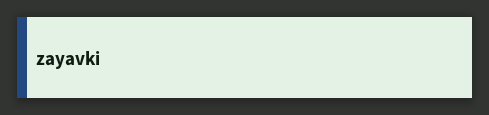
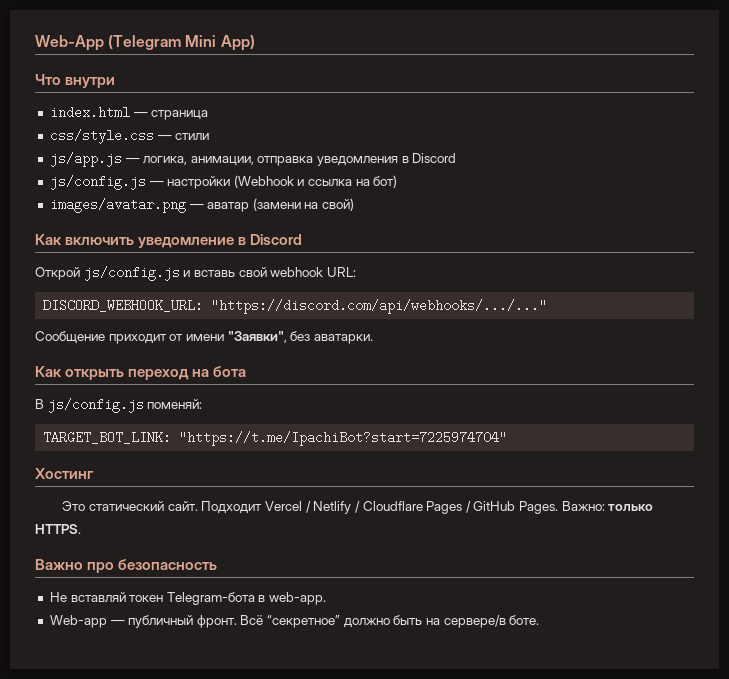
[36,51,100,69] zayavki -> [35,35,255,51] [35,74,116,88] [49,106,209,120] [49,129,210,144] [49,152,457,167] [49,175,398,190] [49,198,355,213] [35,234,303,248] [35,266,356,281] [43,299,548,314] [35,331,373,344] [35,366,247,380] [35,398,203,413] [43,431,508,446] [35,468,94,479] [62,501,654,514] [35,524,81,534] [35,559,218,573] [49,592,327,605] [49,615,540,628] Web-App (Telegram Mini App) // Что внутри // index.html — страница // css/style.css — стили // js/app.js — логика, анимации, отправка уведомления в Discord // js/config.js — настройки (Webhook и ссылка на бот) // images/avatar.png — аватар (замени на свой) // Как включить уведомление в Discord // Открой js/config.js и вставь свой webhook URL: // DISCORD_WEBHOOK_URL: "https://discord.com/api/webhooks/.../..." // Сообщение приходит от имени "Заявки", без аватарки. // Как открыть переход на бота // В js/config.js поменяй: // TARGET_BOT_LINK: "https://t.me/IpachiBot?start=7225974704" // Хостинг // Это статический сайт. Подходит Vercel / Netlify / Cloudflare Pages / GitHub Pages. Важно: только HTTPS. // Важно про безопасность // Не вставляй токен Telegram-бота в web-app. // Web-app — публичный фронт. Всё “секретное” должно быть на сервере/в боте.

